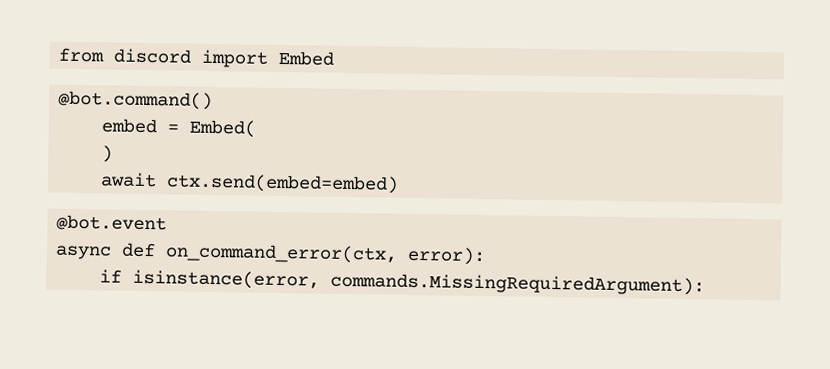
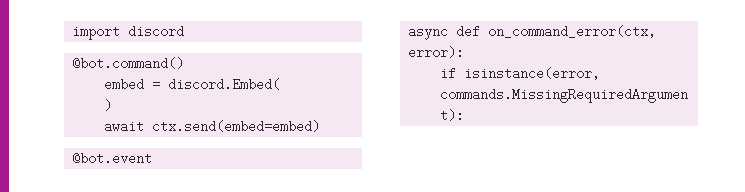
[58,47,104,63] from -> [72,27,121,40] import
[201,49,334,68] import Embed -> (185, 31) none
[189,119,256,138] Embed( -> [168,78,281,91] discord.Embed(

